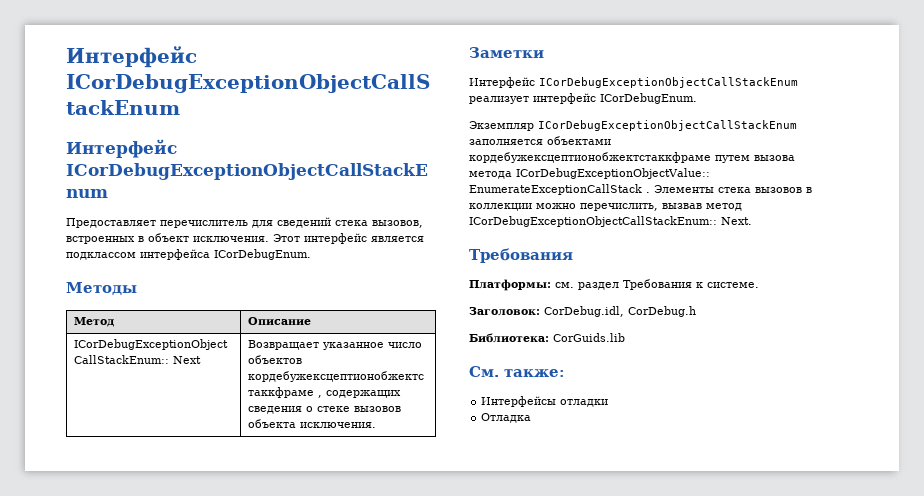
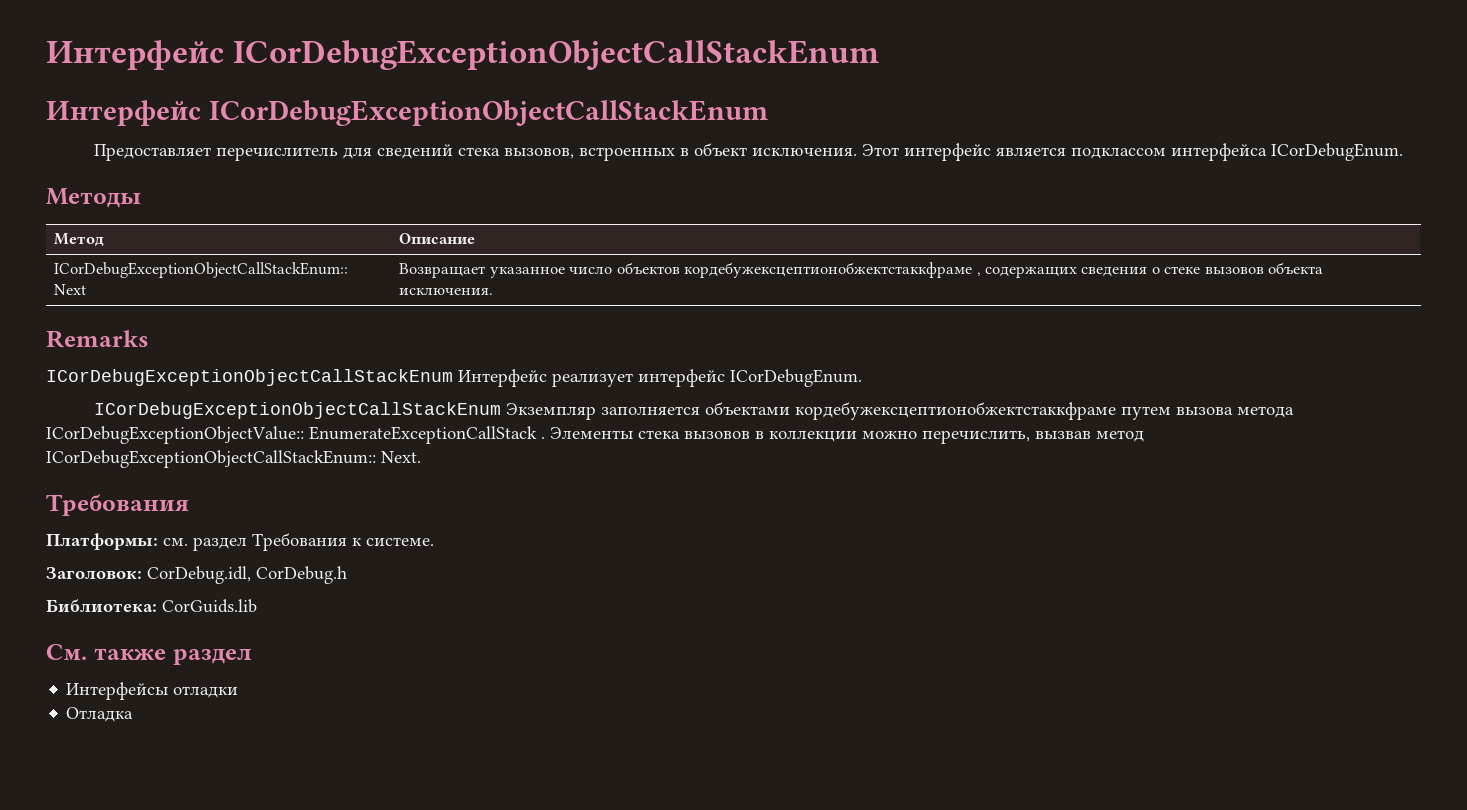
[469,47,544,58] [469,77,798,88] Заметки // Интерфейс ICorDebugExceptionObjectCallStackEnum -> [46,330,149,348] [46,369,547,387] Remarks // ICorDebugExceptionObjectCallStackEnum Интерфейс
[469,120,797,131] Экземпляр ICorDebugExceptionObjectCallStackEnum -> [93,402,596,420] ICorDebugExceptionObjectCallStackEnum Экземпляр
[504,369,565,377] также: -> [93,648,252,665] также раздел

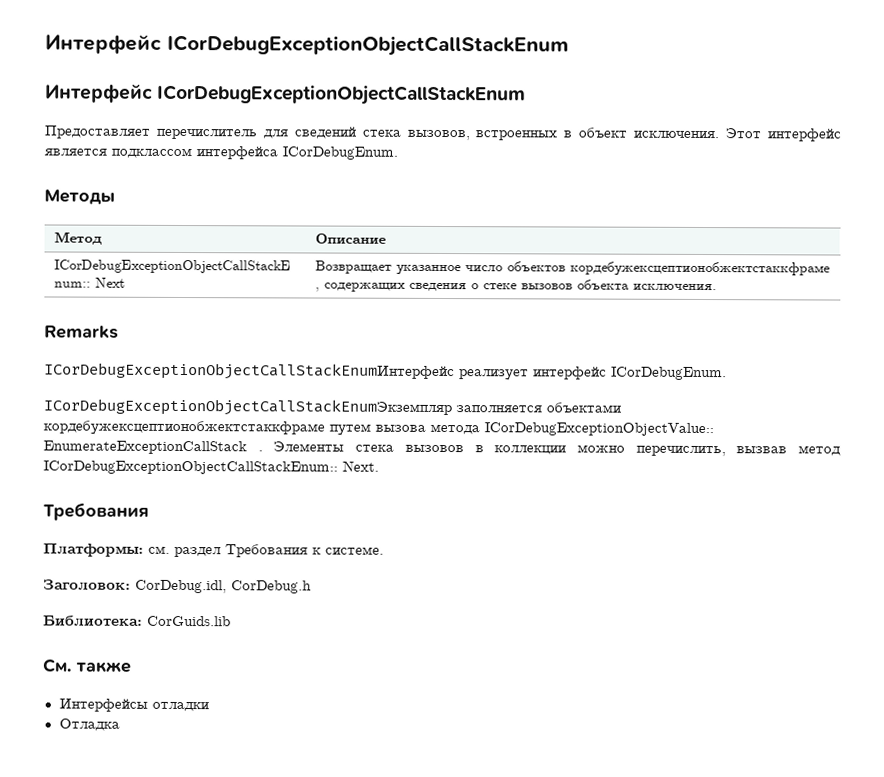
[46,369,547,387] ICorDebugExceptionObjectCallStackEnum Интерфейс -> [44,362,455,381] ICorDebugExceptionObjectCallStackEnumИнтерфейс
[93,402,596,420] ICorDebugExceptionObjectCallStackEnum Экземпляр -> [43,398,452,417] ICorDebugExceptionObjectCallStackEnumЭкземпляр
[172,648,252,665] раздел -> (131, 667) none

